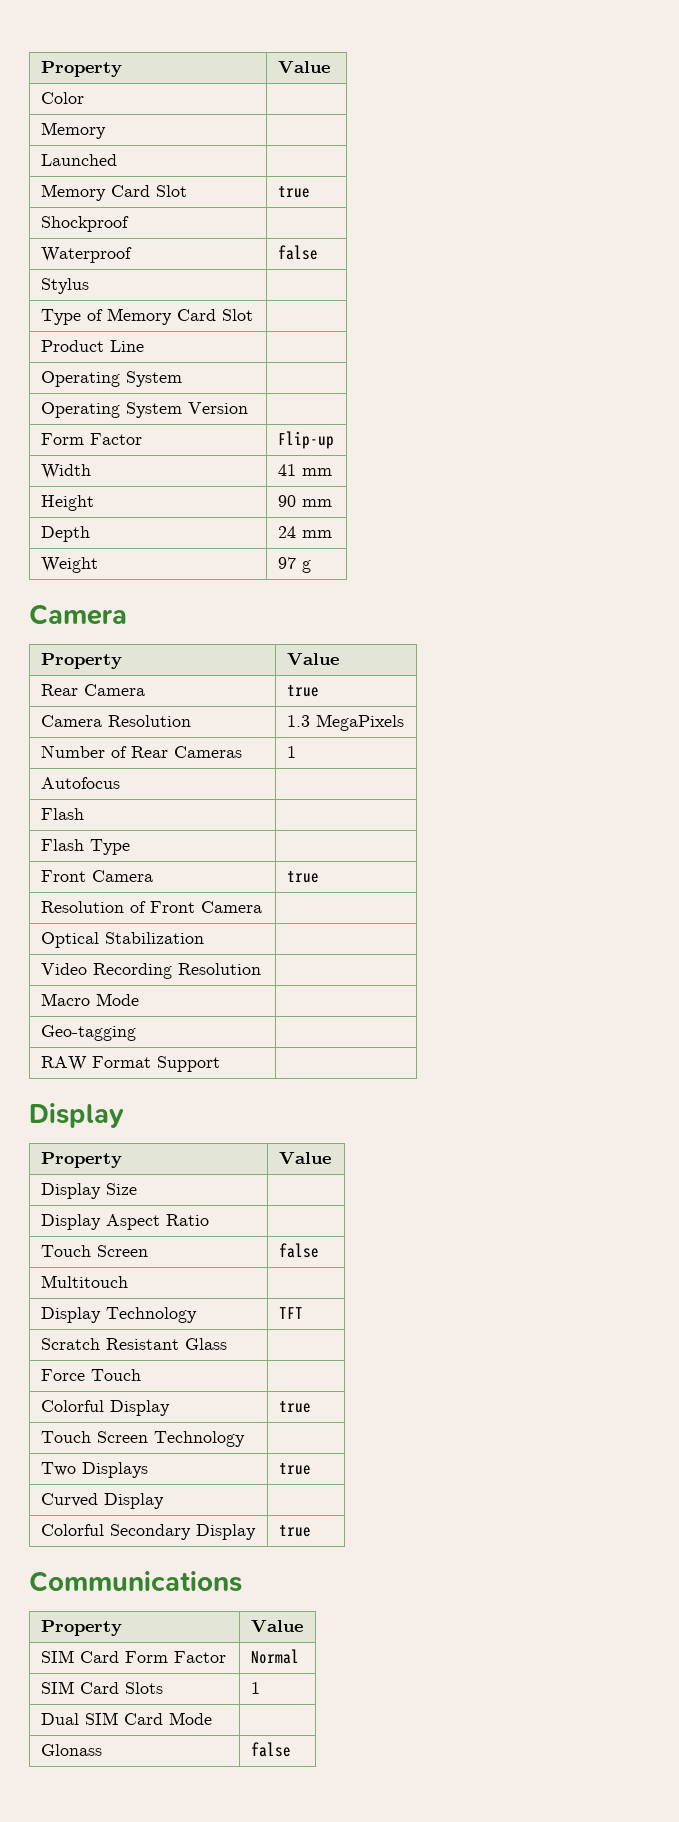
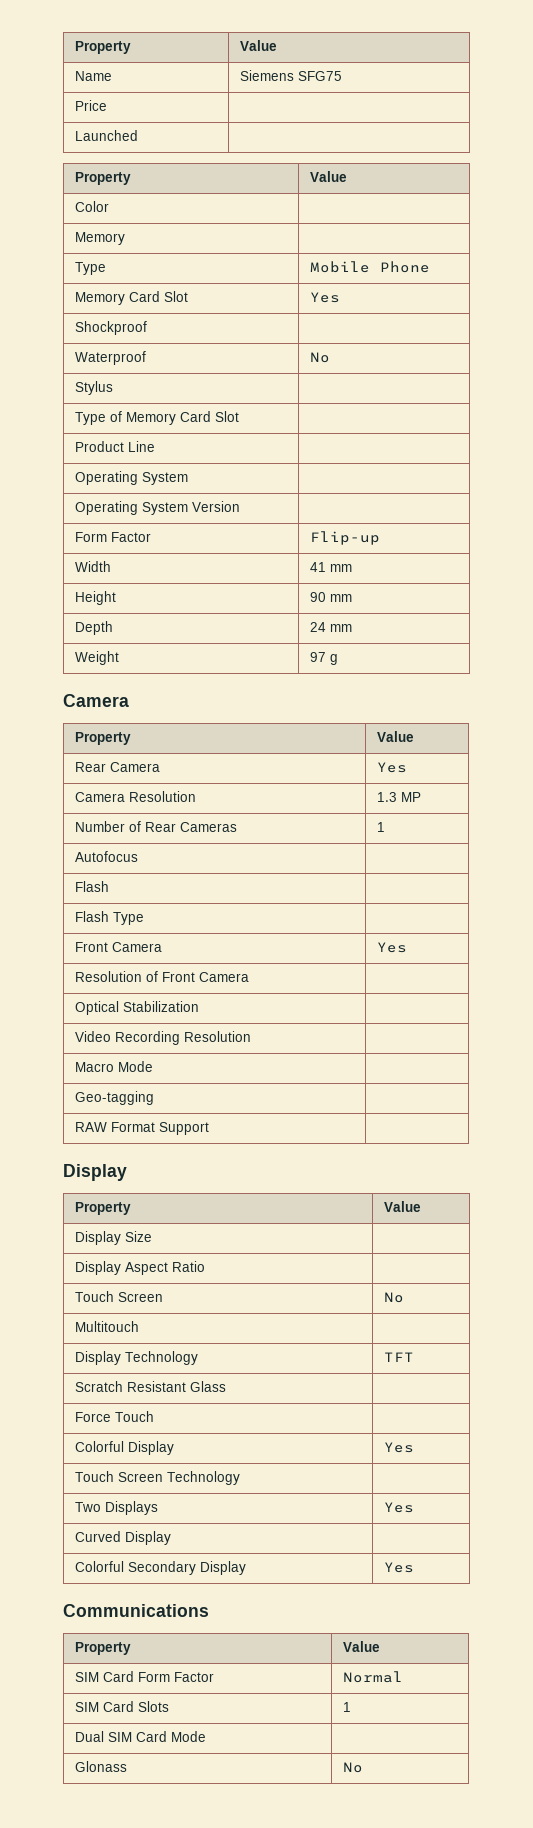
[40,61,122,77] [277,61,330,73] Property | Value -> [74,41,131,54] [239,40,277,51] [74,71,112,81] [239,70,342,81] [74,100,107,111] [74,130,138,141] [74,172,131,185] [309,171,347,182] Property | Value // Name | Siemens SFG75 // Price | // Launched | // Property | Value
[40,154,117,166] [40,184,187,201] [277,186,310,198] Launched | // Memory Card Slot | true -> [74,262,106,275] [309,261,430,273] [74,291,188,305] [309,292,340,303] Type | Mobile Phone // Memory Card Slot | Yes
[277,245,318,260] false -> [309,352,330,363] No
[286,685,319,697] true -> [376,762,407,773] Yes
[315,714,404,731] MegaPixels -> [400,792,421,802] MP
[286,871,319,883] true -> [376,942,407,953] Yes
[278,1243,319,1258] false -> [383,1292,404,1303] No
[278,1401,311,1413] true -> [383,1442,414,1453] Yes
[278,1463,311,1475] true -> [383,1502,414,1513] Yes
[278,1525,311,1537] true -> [383,1562,414,1573] Yes
[250,1742,291,1757] false -> [342,1762,363,1773] No

